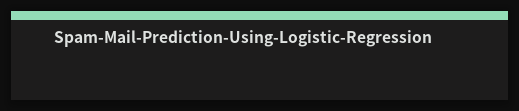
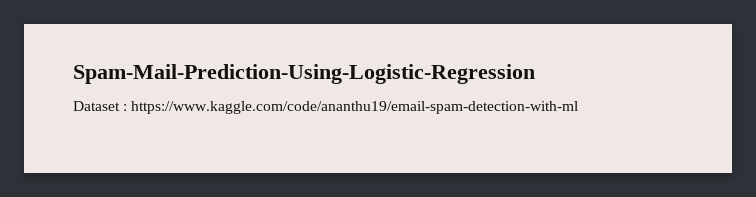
(432, 38) none -> [73,101,579,114] // Dataset : https://www.kaggle.com/code/ananthu19/email-spam-detection-with-ml

